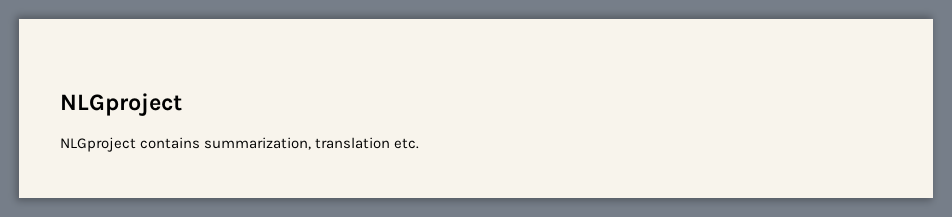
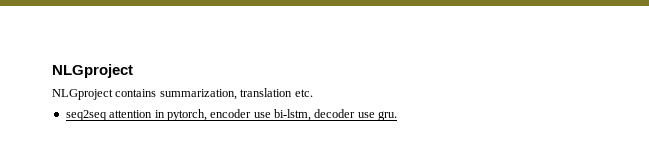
(420, 143) none -> [65,109,398,121] // seq2seq attention in pytorch, encoder use bi-lstm, decoder use gru.

